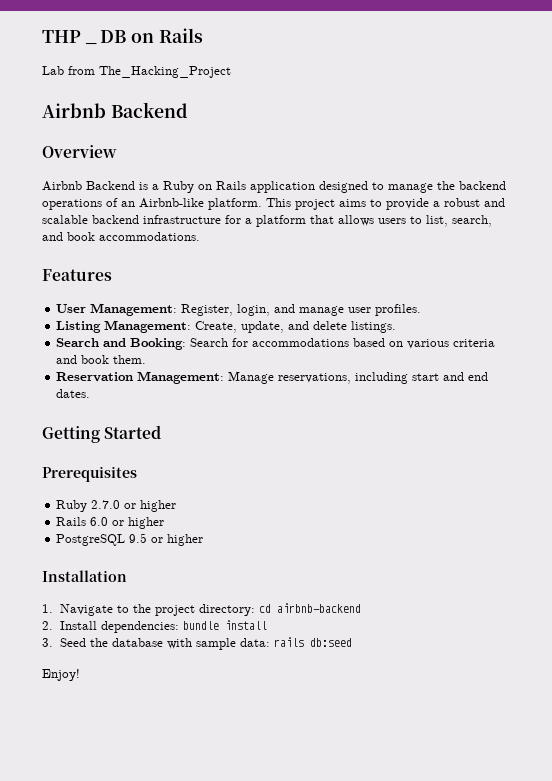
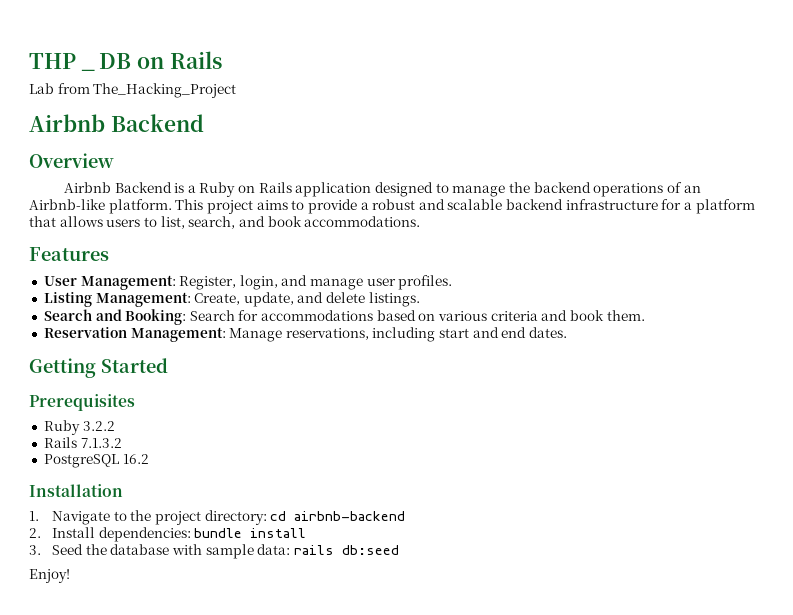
[91,500,177,512] [56,517,165,529] [56,533,204,546] 2.7.0 or higher // Rails 6.0 or higher // PostgreSQL 9.5 or higher -> [82,421,115,431] [43,437,122,448] [43,454,149,468] 3.2.2 // Rails 7.1.3.2 // PostgreSQL 16.2

